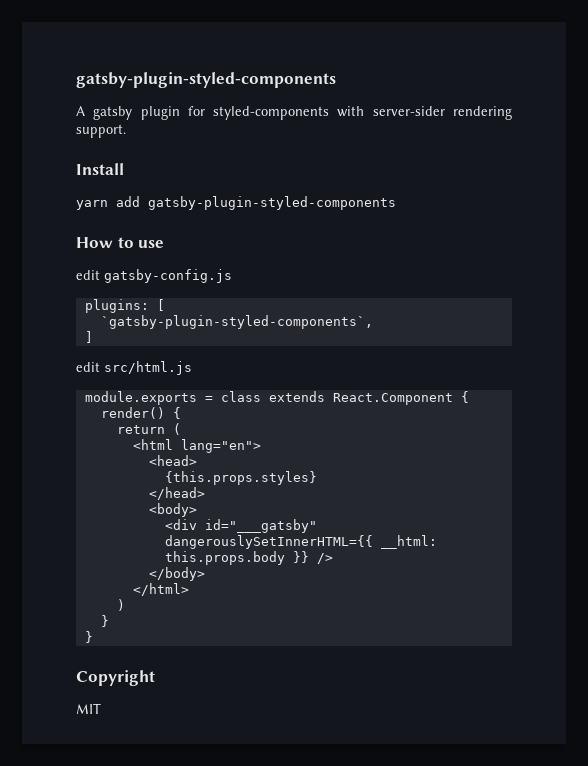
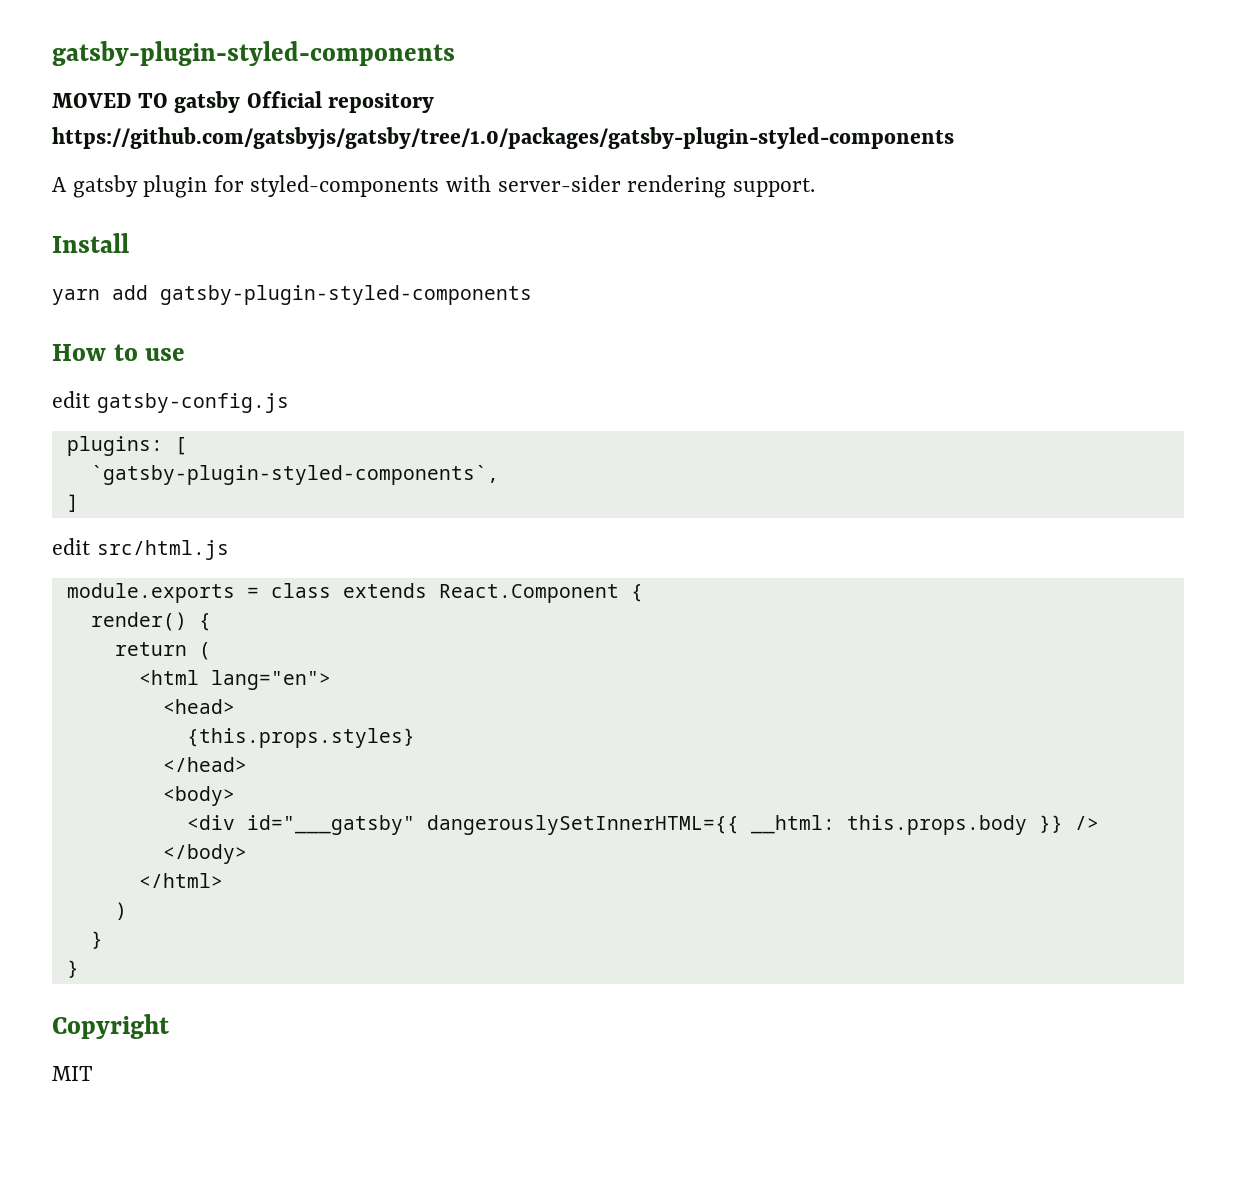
[76,72,336,88] gatsby-plugin-styled-components -> [52,41,455,66] [52,91,435,113] [52,127,954,149] gatsby-plugin-styled-components // MOVED TO gatsby Official repository https://github.com/gatsbyjs/gatsby/tree/1.0/packages/gatsby-plugin-styled-components

